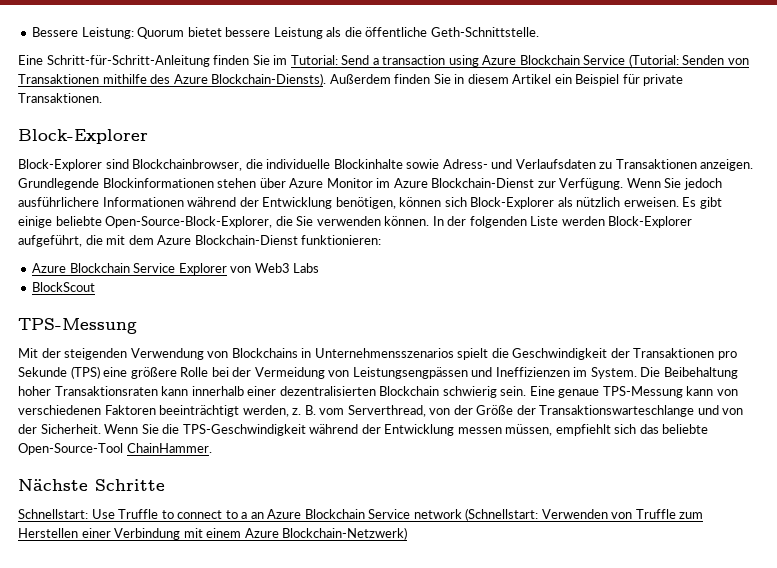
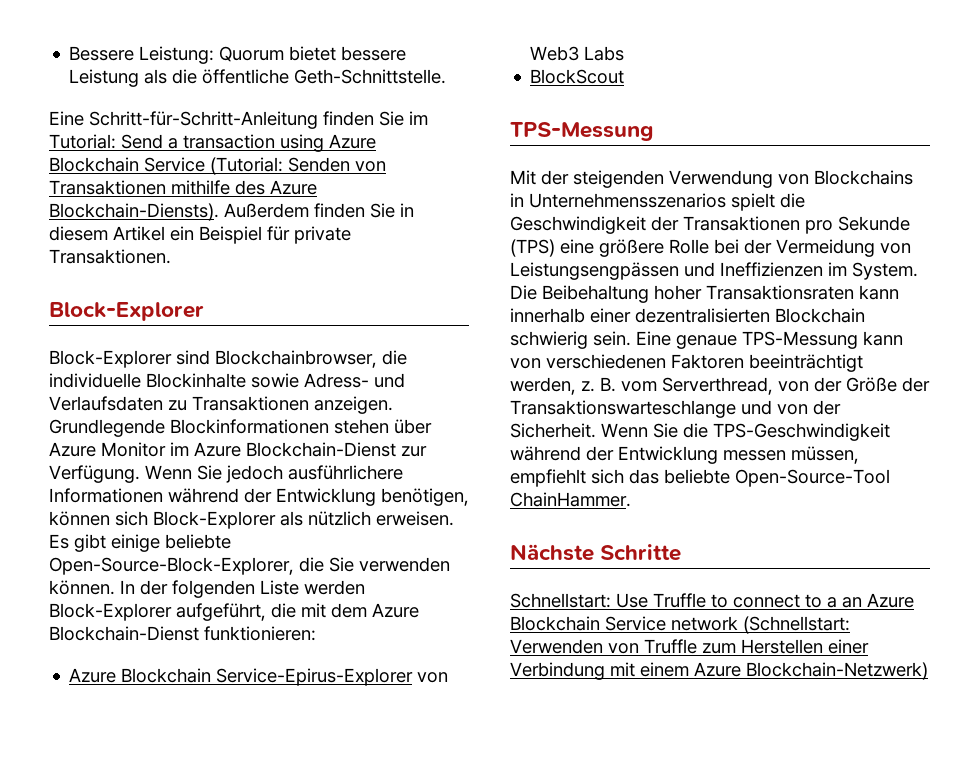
[133,263,227,275] Service Explorer -> [216,668,414,686] Service-Epirus-Explorer

